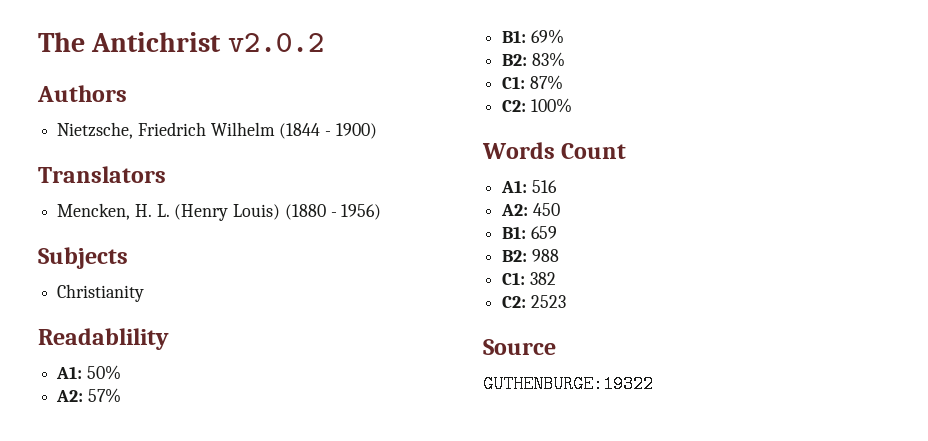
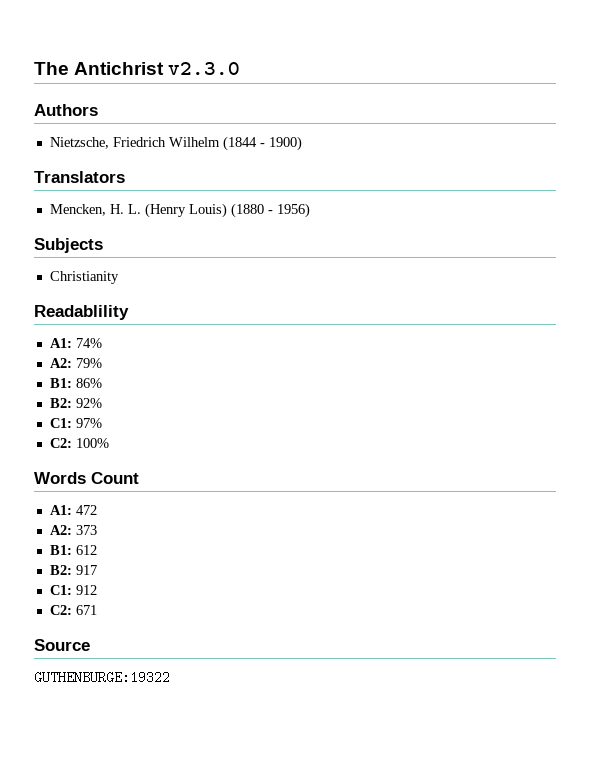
[227,33,324,52] v2.0.2 -> [168,62,241,75] v2.3.0
[86,365,121,380] [56,388,121,403] [502,29,564,44] [502,52,565,67] [502,75,563,90] 50% // A2: 57% // B1: 69% // B2: 83% // C1: 87% -> [75,338,102,348] [49,358,102,368] [49,378,102,388] [49,398,102,408] [49,418,102,428] 74% // A2: 79% // B1: 86% // B2: 92% // C1: 97%
[531,180,557,193] [501,203,560,216] [502,226,557,239] [502,249,559,262] [502,272,556,285] [502,295,566,308] 516 // A2: 450 // B1: 659 // B2: 988 // C1: 382 // C2: 2523 -> [75,505,97,515] [49,525,97,535] [49,545,97,555] [49,565,97,575] [49,585,97,595] [49,605,97,615] 472 // A2: 373 // B1: 612 // B2: 917 // C1: 912 // C2: 671

